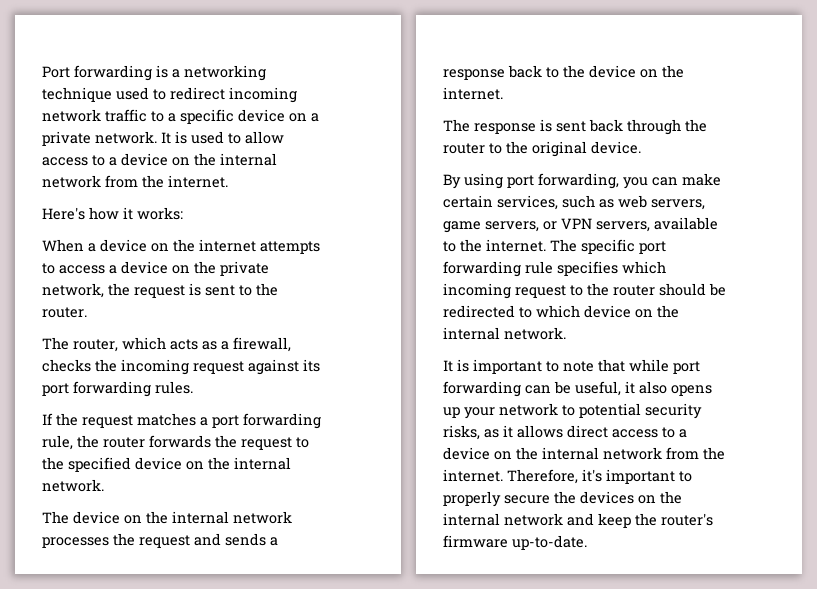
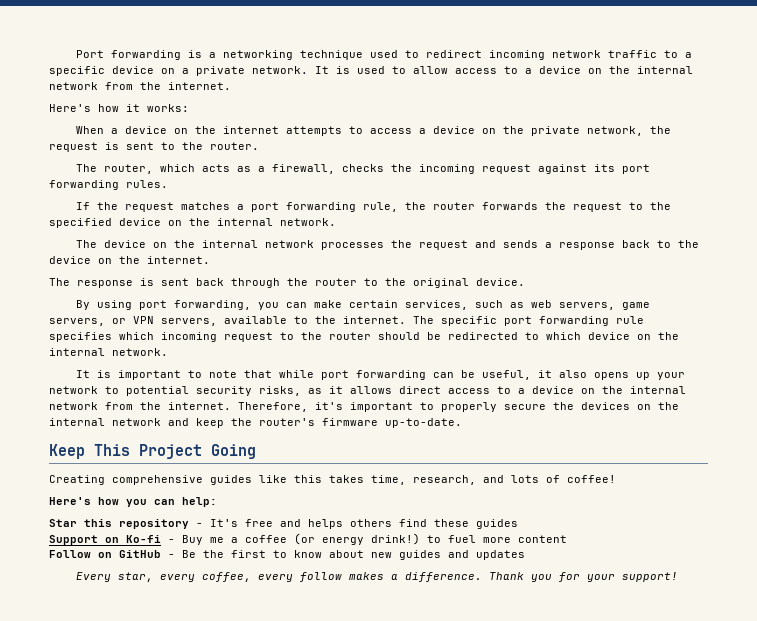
(587, 542) none -> [49,444,256,459] [49,475,616,485] [49,497,217,507] [49,519,518,529] [49,533,567,545] [49,550,525,560] [75,572,678,582] // Keep This Project Going // Creating comprehensive guides like this takes time, research, and lots of coffee! // Here's how you can help: // Star this repository - It's free and helps others find these guides // Support on Ko-fi - Buy me a coffee (or energy drink!) to fuel more content // Follow on GitHub - Be the first to know about new guides and updates // Every star, every coffee, every follow makes a difference. Thank you for your support!

